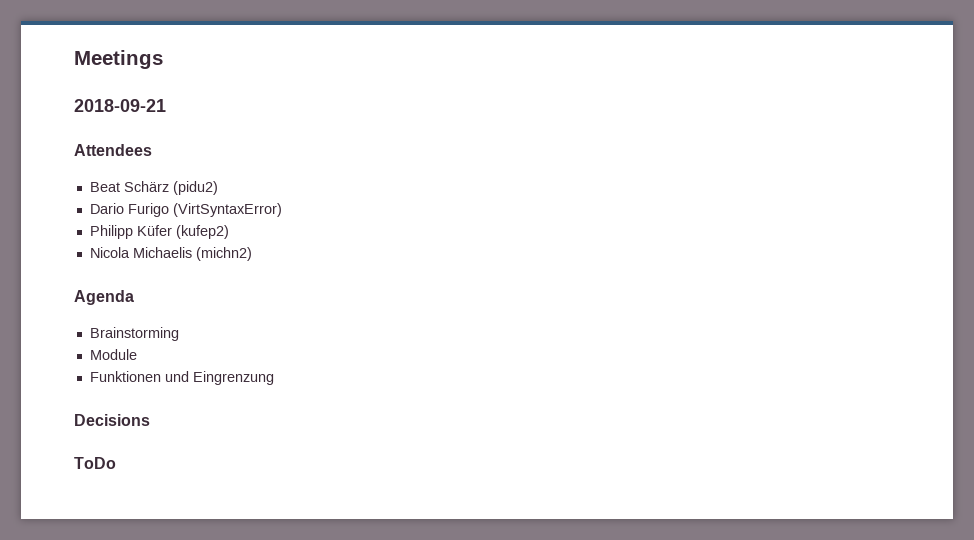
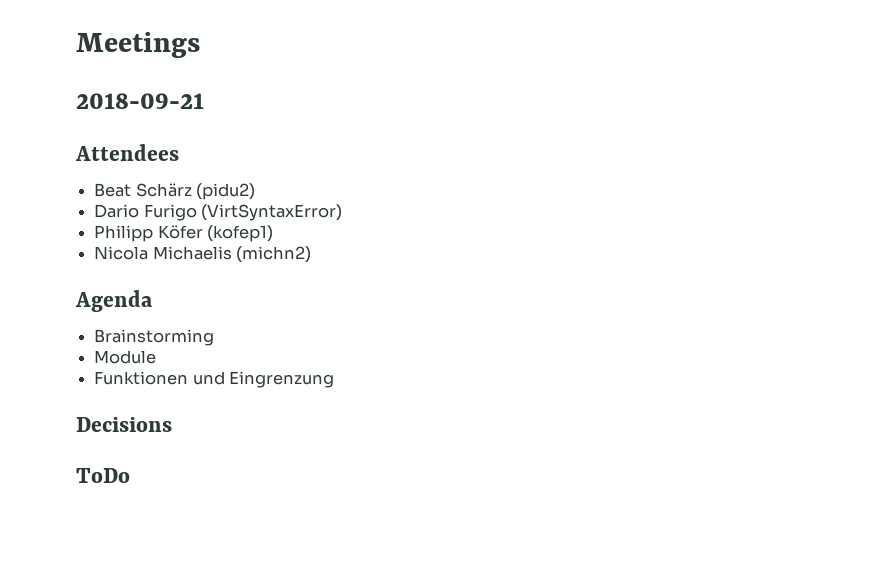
[136,225,229,239] Küfer (kufep2) -> [157,225,274,242] Köfer (kofep1)

